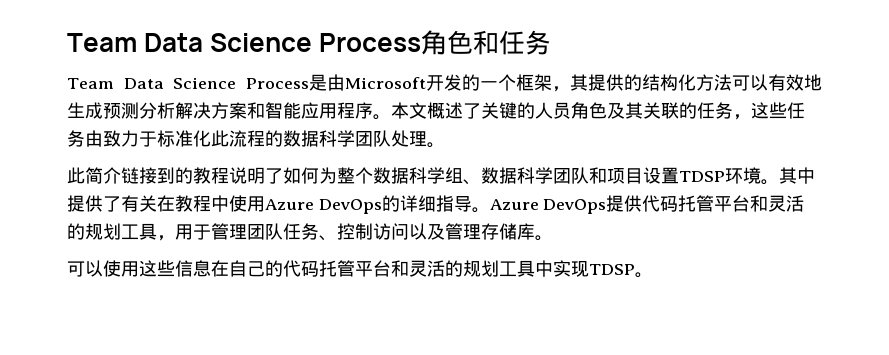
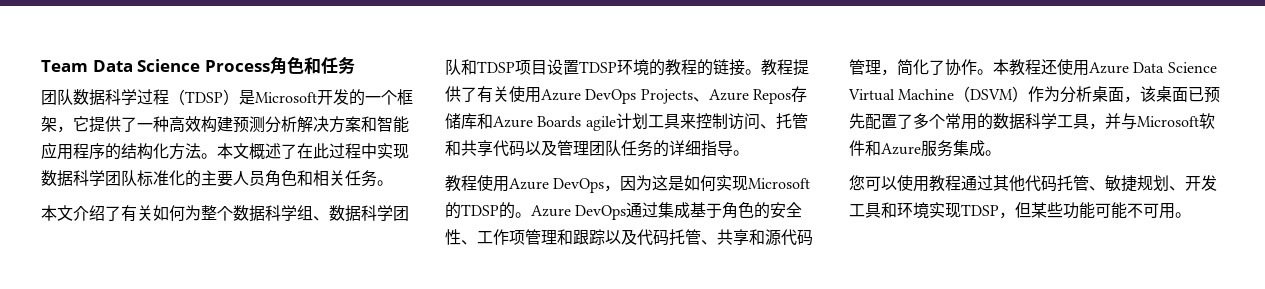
[67,74,346,91] Team Data Science Process是由 -> [41,89,255,106] 团队数据科学过程（TDSP）是
[570,74,822,91] [67,102,103,119] 其提供的结构化方法可以有效地生成 -> [73,116,233,133] 它提供了一种高效构建
[373,102,805,120] [67,130,445,148] [67,167,283,184] 。本文概述了关键的人员角色及其关联的任务，这些任务由致力于标准化此流程的数据科学团队处理。 // 此简介链接到的教程说明了 -> [105,143,409,160] [41,170,393,187] [41,205,153,222] 的结构化方法。本文概述了在此过程中实现数据科学团队标准化的主要人员角色和相关任务。 // 本文介绍了有关
(607, 175) none -> [477,61,515,73] TDSP
[761,167,815,185] 。其中 -> [649,59,793,76] 的教程的链接。教程
[157,195,805,214] [67,223,553,241] 在教程中使用Azure DevOps的详细指导。Azure DevOps提供代码托管平台和灵活的规划工具，用于管理团队任务、控制访问以及管理存储库。 // -> [509,86,807,104] [445,113,808,131] [445,140,749,157] [445,175,811,193] [445,202,803,220] [445,229,813,246] [849,59,1217,76] [848,86,1221,103] [849,113,1215,130] [849,140,1001,157] [849,175,865,191] 使用Azure DevOps Projects、Azure Repos存储库和Azure Boards agile计划工具来控制访问、托管和共享代码以及管理团队任务的详细指导。 // 教程使用Azure DevOps，因为这是如何实现Microsoft的TDSP的。Azure DevOps通过集成基于角色的安全性、工作项管理和跟踪以及代码托管、共享和源代码管理，简化了协作。本教程还使用Azure Data Science Virtual Machine（DSVM）作为分析桌面，该桌面已预先配置了多个常用的数据科学工具，并与Microsoft软件和Azure服务集成。 // 您
[139,260,635,277] 这些信息在自己的代码托管平台和灵活的规划工具中实现TDSP -> [929,175,1217,192] [849,202,1175,219] 教程通过其他代码托管、敏捷规划、开发工具和环境实现TDSP，但某些功能可能不可用

